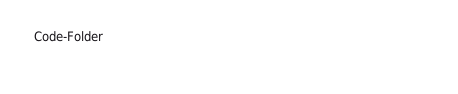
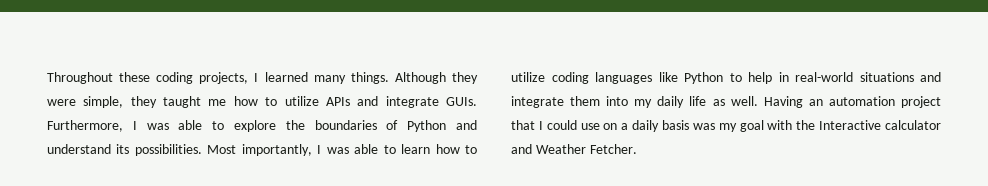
[34,31,103,42] Code-Folder -> [47,72,478,84] [47,96,478,108] [47,120,478,132] [47,144,477,156] [511,72,941,84] [511,96,941,108] [511,120,941,132] [511,144,637,154] Throughout these coding projects, I learned many things. Although they were simple, they taught me how to utilize APIs and integrate GUIs. Furthermore, I was able to explore the boundaries of Python and understand its possibilities. Most importantly, I was able to learn how to utilize coding languages like Python to help in real-world situations and integrate them into my daily life as well. Having an automation project that I could use on a daily basis was my goal with the Interactive calculator and Weather Fetcher.

